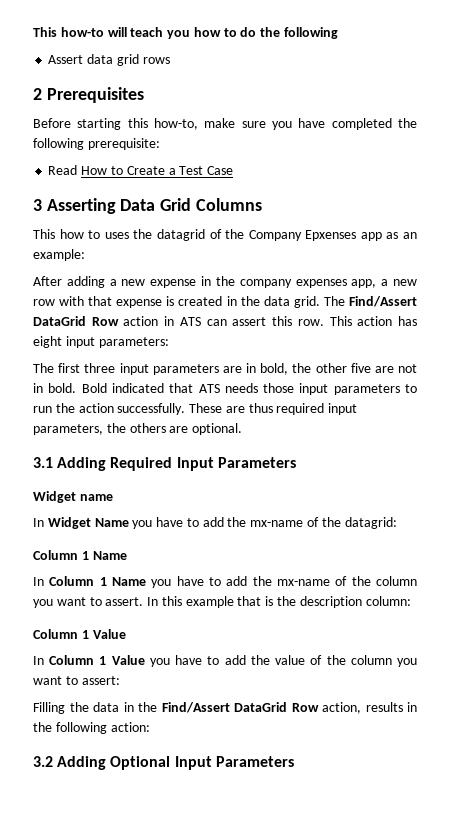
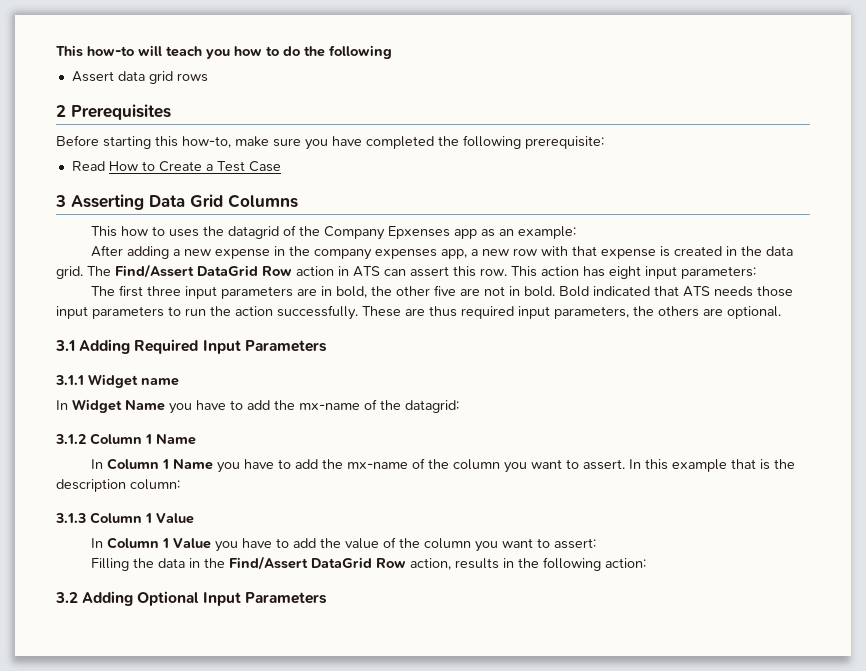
(296, 462) none -> [55,375,84,385] 3.1.1
(397, 523) none -> [55,434,86,444] 3.1.2
(411, 601) none -> [55,513,86,523] 3.1.3

